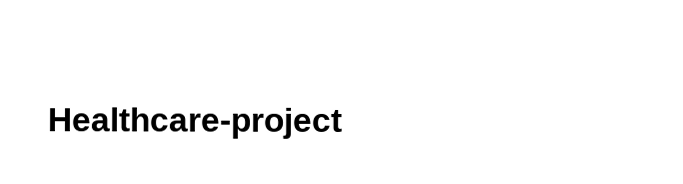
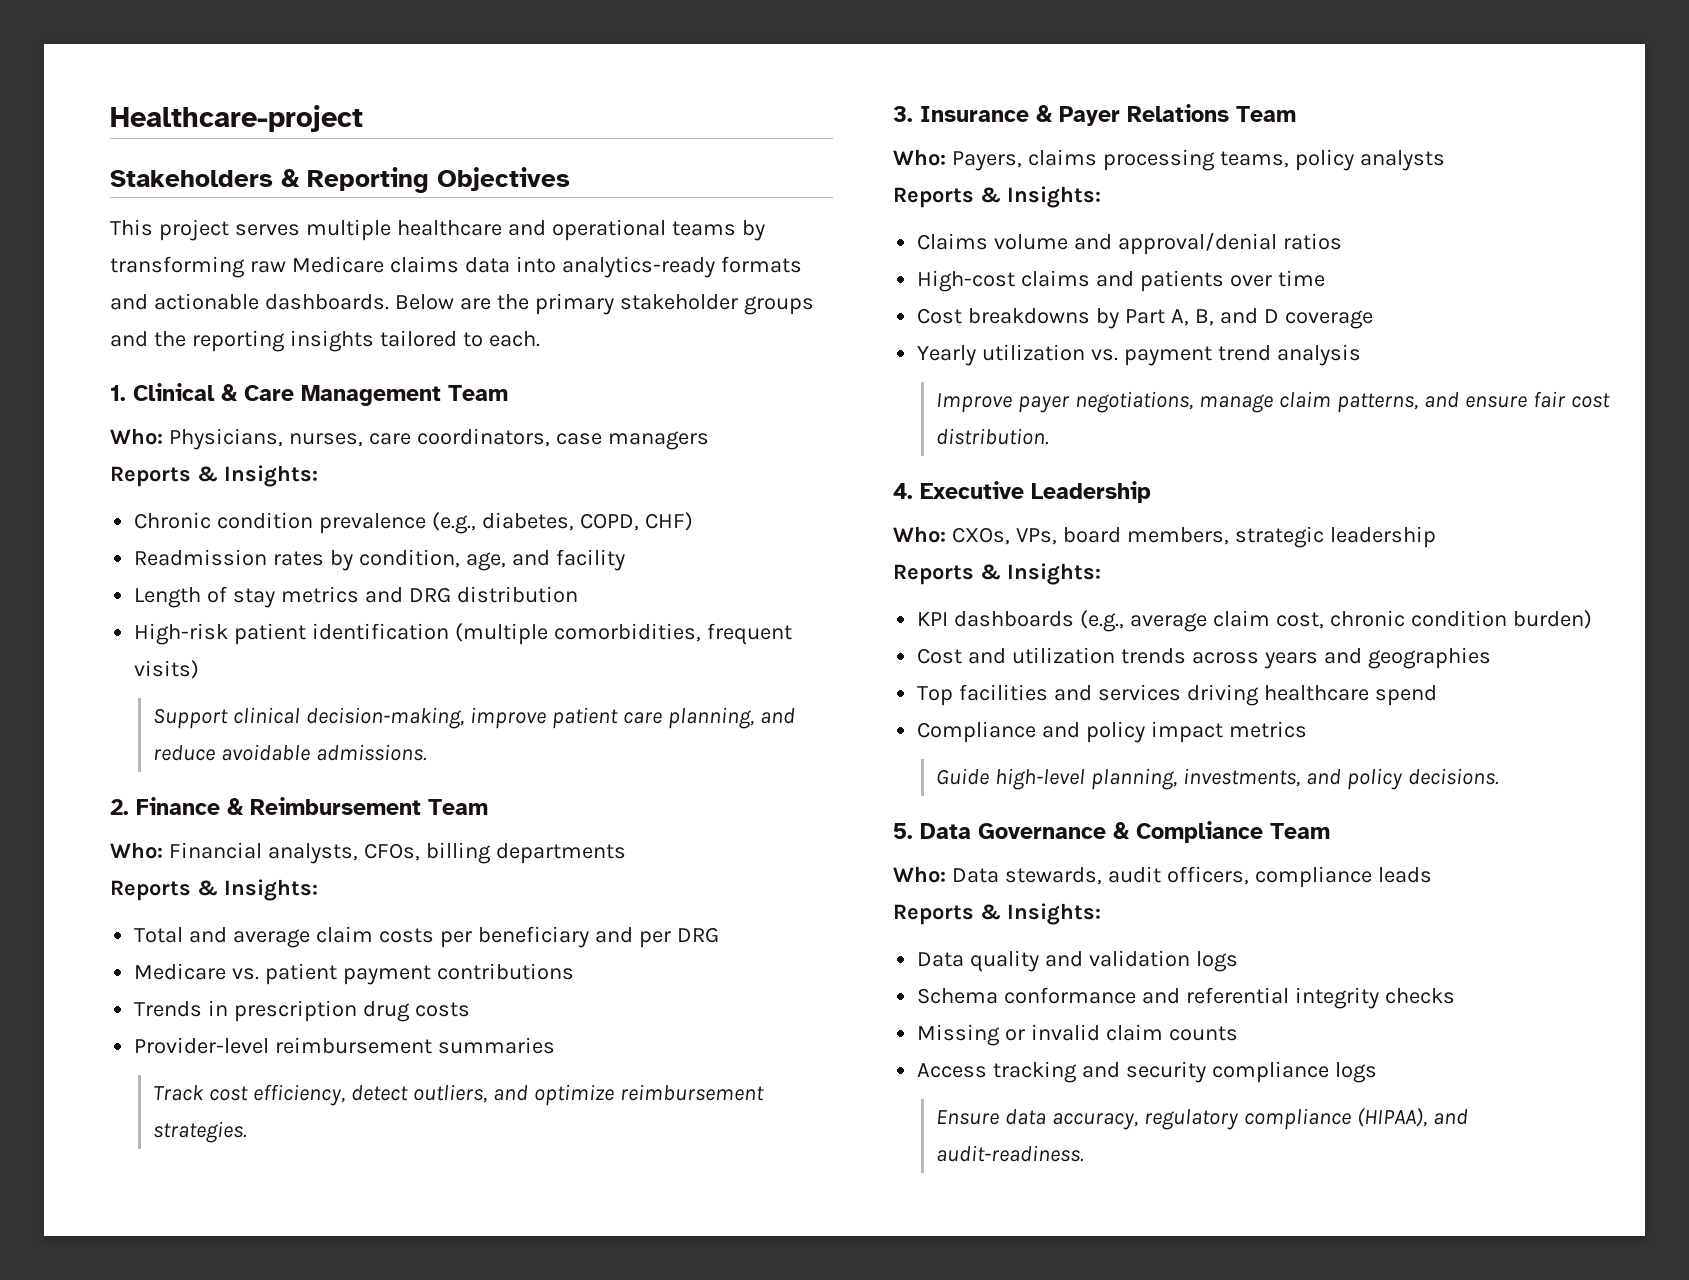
(342, 123) none -> [110,167,570,193] [110,219,765,241] [110,256,802,278] [110,293,814,315] [110,330,540,352] [110,383,508,406] [110,428,709,450] [110,465,318,487] [134,512,693,534] [134,549,625,571] [134,586,578,608] [134,623,792,645] [134,660,200,679] [153,707,795,729] [153,744,428,761] [110,797,488,815] [110,842,626,864] [110,879,318,901] [134,926,719,948] [134,963,574,985] [134,1000,470,1022] [134,1037,556,1054] [153,1084,764,1106] [153,1121,248,1143] [893,104,1296,126] [893,149,1445,171] [893,186,1101,208] [917,232,1342,255] [917,270,1325,292] [917,308,1373,329] [917,344,1361,366] [936,391,1610,413] [936,428,1050,445] [893,481,1151,503] [893,526,1436,548] [893,563,1101,585] [917,610,1592,632] [917,647,1491,669] [917,684,1437,706] [917,721,1307,743] [936,768,1499,790] [893,821,1330,843] [893,866,1432,888] [893,903,1101,925] [917,950,1238,972] [917,987,1455,1009] [917,1024,1238,1046] [917,1061,1377,1083] [936,1107,1468,1130] [936,1145,1085,1162] // Stakeholders & Reporting Objectives // This project serves multiple healthcare and operational teams by transforming raw Medicare claims data into analytics-ready formats and actionable dashboards. Below are the primary stakeholder groups and the reporting insights tailored to each. // 1. Clinical & Care Management Team // Who: Physicians, nurses, care coordinators, case managers // Reports & Insights: // Chronic condition prevalence (e.g., diabetes, COPD, CHF) // Readmission rates by condition, age, and facility // Length of stay metrics and DRG distribution // High-risk patient identification (multiple comorbidities, frequent visits) // Support clinical decision-making, improve patient care planning, and reduce avoidable admissions. // 2. Finance & Reimbursement Team // Who: Financial analysts, CFOs, billing departments // Reports & Insights: // Total and average claim costs per beneficiary and per DRG // Medicare vs. patient payment contributions // Trends in prescription drug costs // Provider-level reimbursement summaries // Track cost efficiency, detect outliers, and optimize reimbursement strategies. // 3. Insurance & Payer Relations Team // Who: Payers, claims processing teams, policy analysts // Reports & Insights: // Claims volume and approval/denial ratios // High-cost claims and patients over time // Cost breakdowns by Part A, B, and D coverage // Yearly utilization vs. payment trend analysis // Improve payer negotiations, manage claim patterns, and ensure fair cost distribution. // 4. Executive Leadership // Who: CXOs, VPs, board members, strategic leadership // Reports & Insights: // KPI dashboards (e.g., average claim cost, chronic condition burden) // Cost and utilization trends across years and geographies // Top facilities and services driving healthcare spend // Compliance and policy impact metrics // Guide high-level planning, investments, and policy decisions. // 5. Data Governance & Compliance Team // Who: Data stewards, audit officers, compliance leads // Reports & Insights: // Data quality and validation logs // Schema conformance and referential integrity checks // Missing or invalid claim counts // Access tracking and security compliance logs // Ensure data accuracy, regulatory compliance (HIPAA), and audit-readiness.

